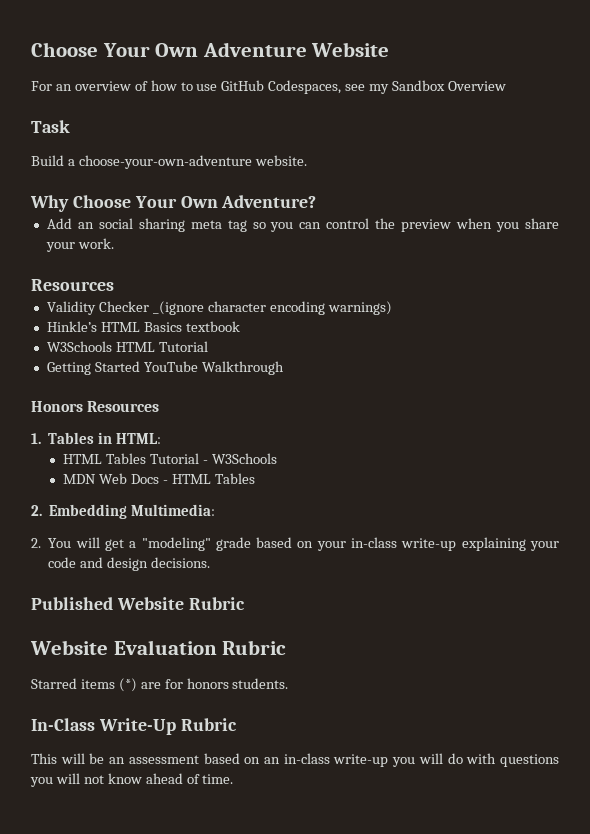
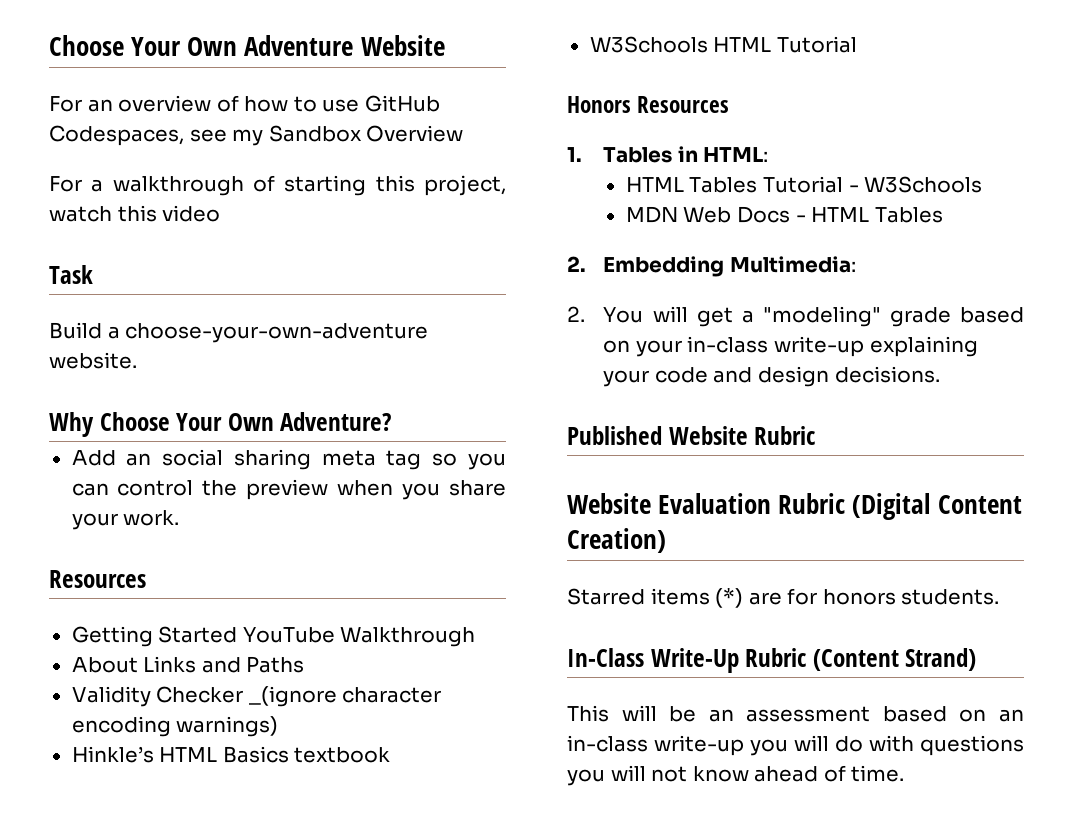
(506, 86) none -> [49,175,506,196] [49,205,221,222] // For a walkthrough of starting this project, watch this video
(114, 285) none -> [71,626,476,647] [71,656,305,673] // Getting Started YouTube Walkthrough // About Links and Paths
[46,361,284,375] // Getting Started YouTube Walkthrough -> (857, 44) none
(287, 647) none -> [852,493,1022,520] [567,528,666,553] (Digital Content Creation)
(237, 724) none -> [812,648,977,671] (Content Strand)

